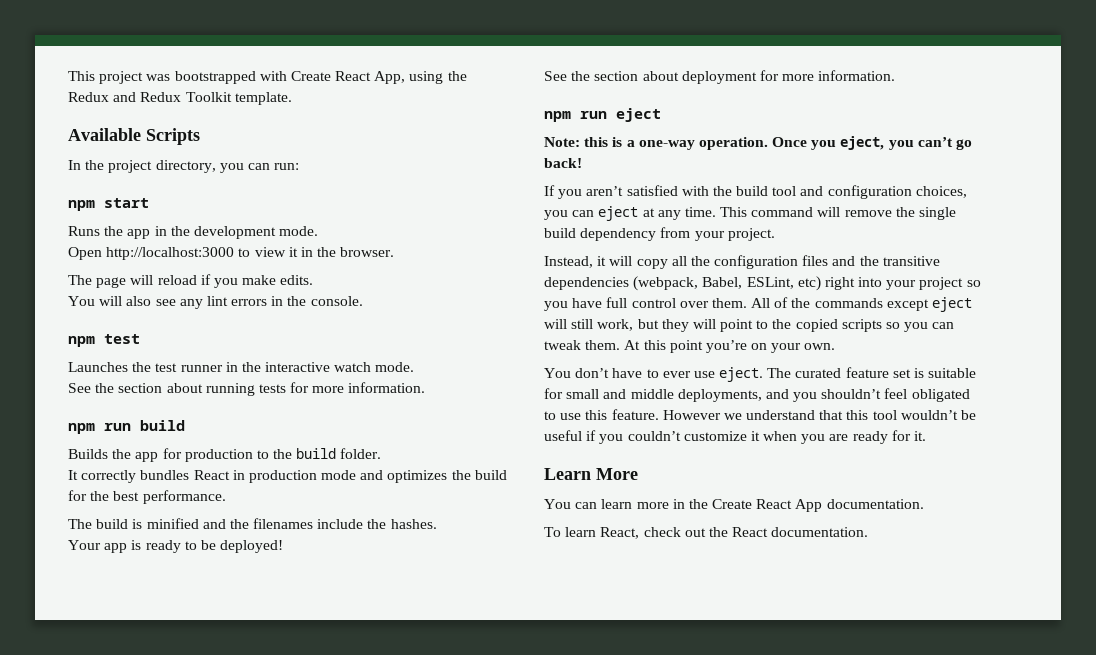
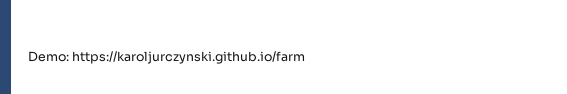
[68,71,467,84] [68,92,292,105] [68,128,200,145] [68,160,300,173] [68,198,149,211] [68,226,319,239] [68,247,395,260] [68,274,314,288] [68,296,363,309] [68,334,140,347] [68,362,415,372] [68,382,426,396] [68,420,185,434] [68,448,382,462] [68,470,507,483] [68,490,226,504] [68,518,437,529] [68,540,284,553] [544,70,896,84] [544,108,661,122] [544,136,973,150] [544,158,582,168] [544,185,967,199] [544,206,957,221] [544,227,775,241] [544,255,940,269] [544,276,981,291] [544,297,973,312] [544,319,955,332] [544,340,836,353] [544,367,977,382] [544,388,970,402] [544,409,977,420] [544,430,927,444] [544,468,638,480] [544,499,924,512] [544,527,869,539] This project was bootstrapped with Create React App, using the Redux and Redux Toolkit template. // Available Scripts // In the project directory, you can run: // npm start // Runs the app in the development mode. // Open http://localhost:3000 to view it in the browser. // The page will reload if you make edits. // You will also see any lint errors in the console. // npm test // Launches the test runner in the interactive watch mode. // See the section about running tests for more information. // npm run build // Builds the app for production to the build folder. // It correctly bundles React in production mode and optimizes the build for the best performance. // The build is minified and the filenames include the hashes. // Your app is ready to be deployed! // See the section about deployment for more information. // npm run eject // Note: this is a one-way operation. Once you eject, you can’t go back! // If you aren’t satisfied with the build tool and configuration choices, you can eject at any time. This command will remove the single build dependency from your project. // Instead, it will copy all the configuration files and the transitive dependencies (webpack, Babel, ESLint, etc) right into your project so you have full control over them. All of the commands except eject will still work, but they will point to the copied scripts so you can tweak them. At this point you’re on your own. // You don’t have to ever use eject. The curated feature set is suitable for small and middle deployments, and you shouldn’t feel obligated to use this feature. However we understand that this tool wouldn’t be useful if you couldn’t customize it when you are ready for it. // Learn More // You can learn more in the Create React App documentation. // To learn React, check out the React documentation. -> [28,51,306,64] Demo: https://karoljurczynski.github.io/farm

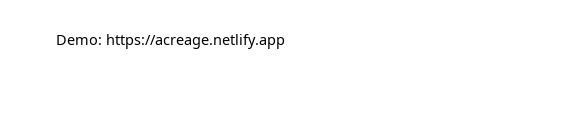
[72,51,306,64] https://karoljurczynski.github.io/farm -> [106,34,285,49] https://acreage.netlify.app

